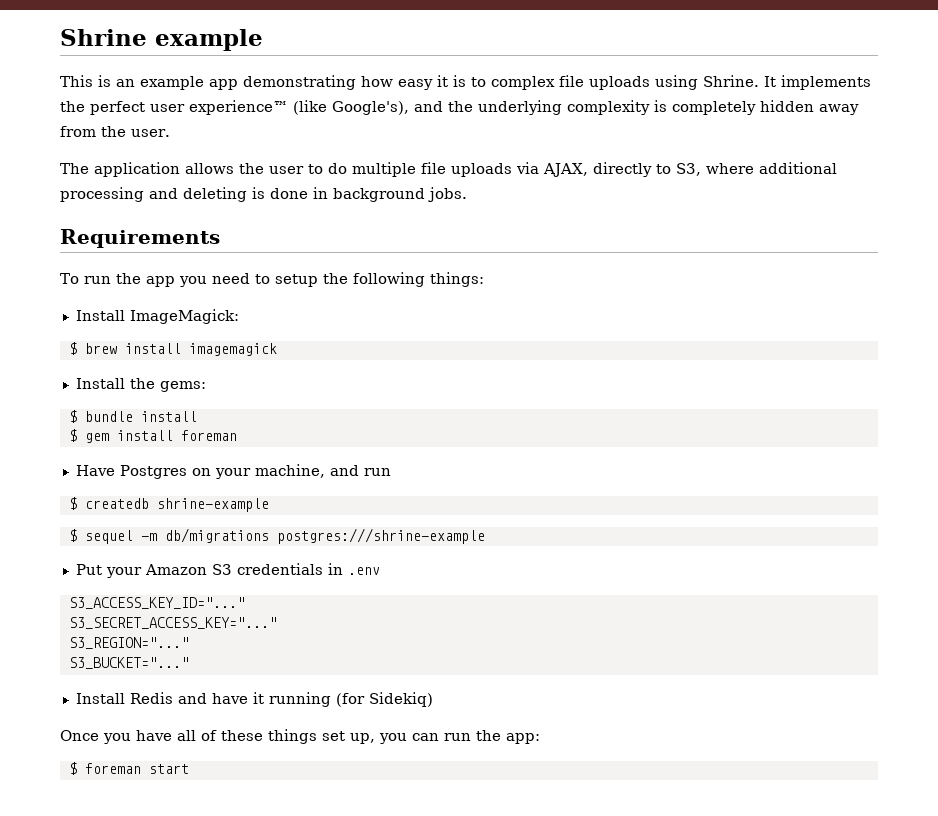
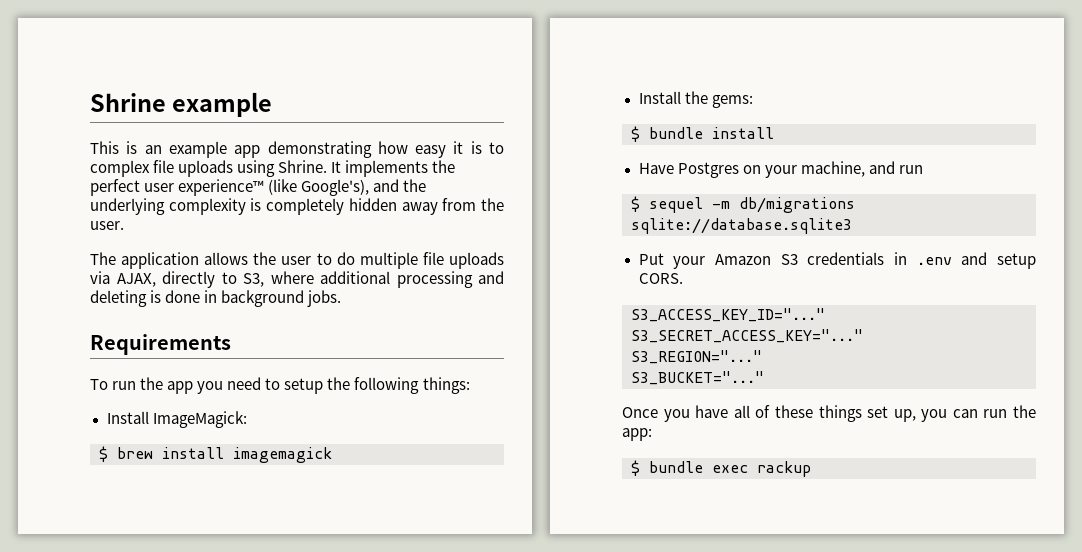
[68,429,237,443] // $ gem install foreman -> (774, 133) none
[68,497,269,512] // $ createdb shrine-example -> (923, 169) none
[276,528,485,544] postgres:///shrine-example -> [631,218,852,234] sqlite://database.sqlite3
(380, 571) none -> [961,252,1036,269] [638,273,683,284] and setup CORS.
[75,692,433,707] // Install Redis and have it running (for Sidekiq) -> (764, 378) none
[84,763,189,774] foreman start -> [649,461,811,477] bundle exec rackup

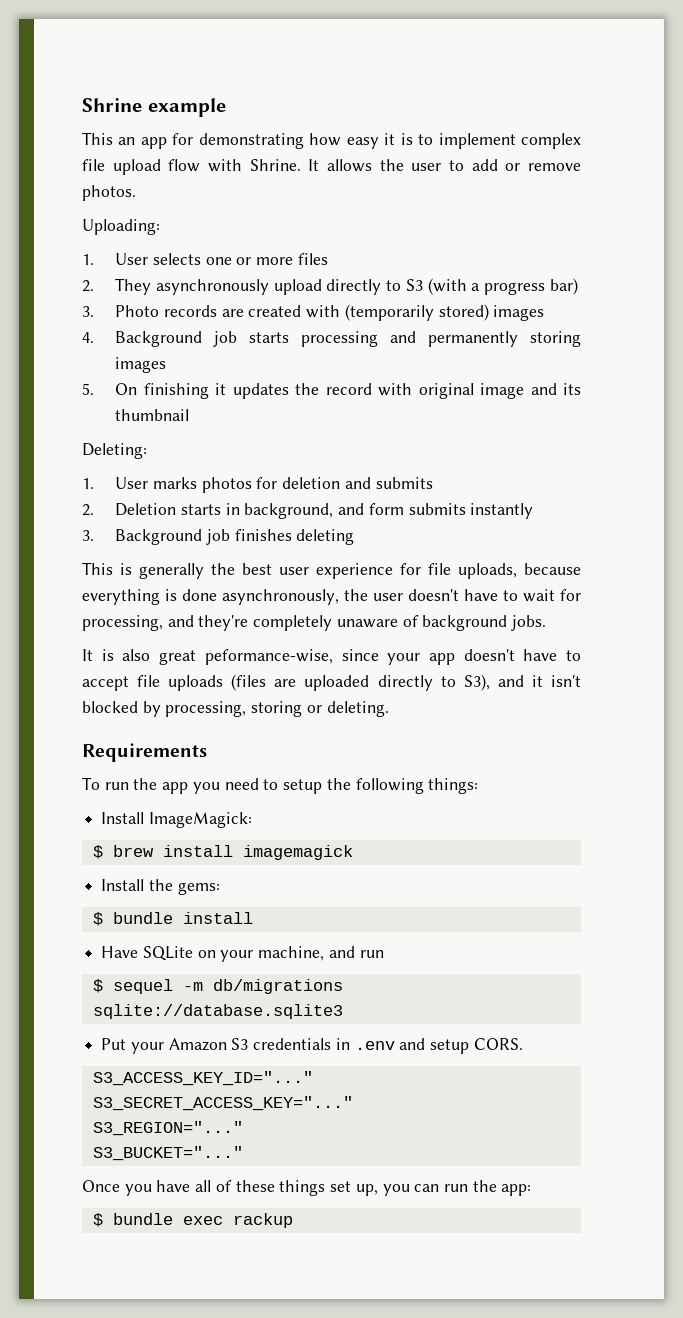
[126,141,261,158] is an example app -> [118,133,194,149] an app for
(505, 148) none -> [438,133,516,149] implement
[178,160,456,177] [90,179,427,196] [90,198,505,215] [90,221,124,230] [90,252,504,269] [90,271,504,288] [90,290,342,307] uploads using Shrine. It implements the perfect user experience™ (like Google's), and the underlying complexity is completely hidden away from the user. // The application allows the user to do multiple file uploads via AJAX, directly to S3, where additional processing and deleting is done in background jobs. -> [112,159,581,175] [82,185,136,201] [82,219,160,235] [82,253,328,265] [82,278,578,295] [82,304,545,321] [82,331,581,347] [115,357,167,373] [82,383,581,399] [115,409,190,421] [82,443,147,459] [82,477,433,493] [82,503,534,519] [82,529,355,545] [82,562,581,579] [82,589,581,605] [82,615,547,631] [82,649,581,665] [82,674,581,691] [82,701,389,717] upload flow with Shrine. It allows the user to add or remove photos. // Uploading: // 1. User selects one or more files // 2. They asynchronously upload directly to S3 (with a progress bar) // 3. Photo records are created with (temporarily stored) images // 4. Background job starts processing and permanently storing images // 5. On finishing it updates the record with original image and its thumbnail // Deleting: // 1. User marks photos for deletion and submits // 2. Deletion starts in background, and form submits instantly // 3. Background job finishes deleting // This is generally the best user experience for file uploads, because everything is done asynchronously, the user doesn't have to wait for processing, and they're completely unaware of background jobs. // It is also great peformance-wise, since your app doesn't have to accept file uploads (files are uploaded directly to S3), and it isn't blocked by processing, storing or deleting.
[677,162,739,178] Postgres -> [142,946,193,961] SQLite

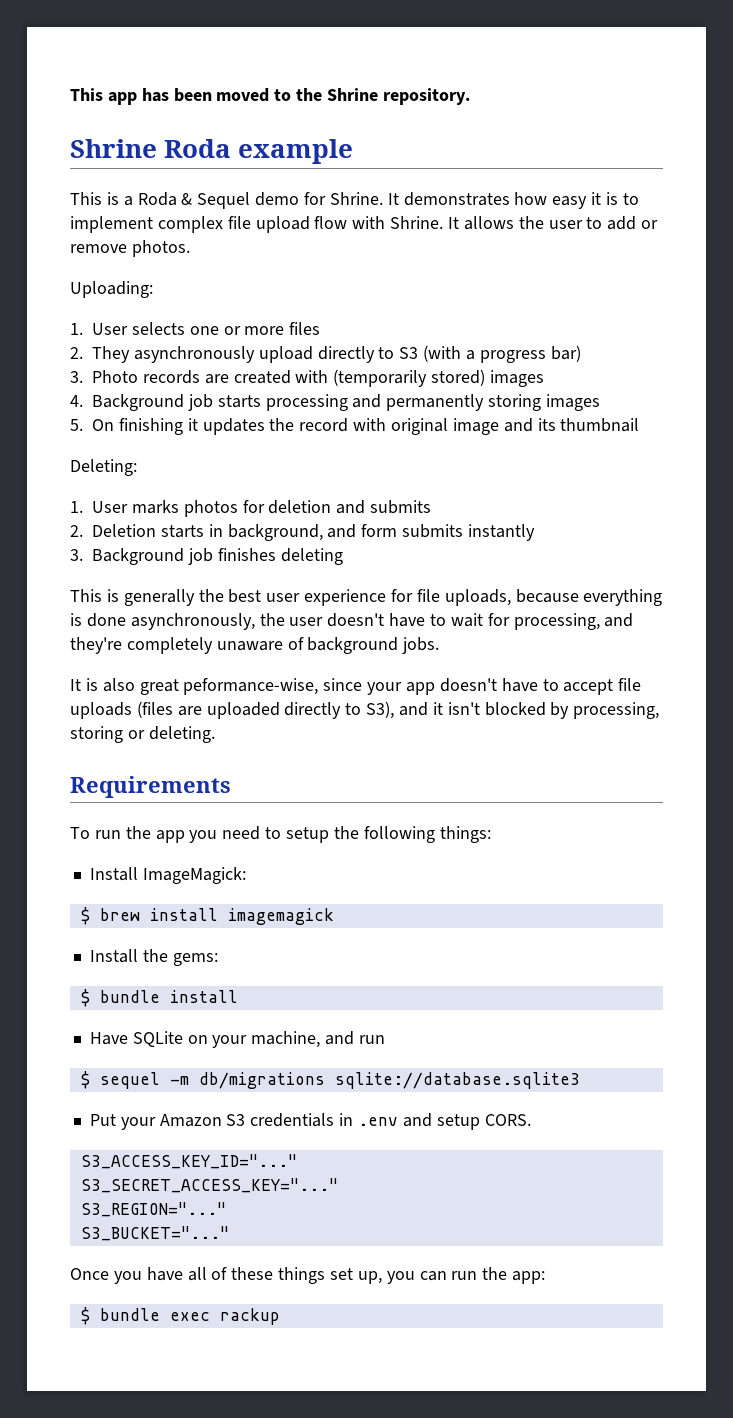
[82,98,226,117] [82,132,304,149] Shrine example // This an app for demonstrating -> [70,88,470,105] [70,139,354,164] [70,192,510,209] This app has been moved to the Shrine repository. // Shrine Roda example // This is a Roda & Sequel demo for Shrine. It demonstrates

